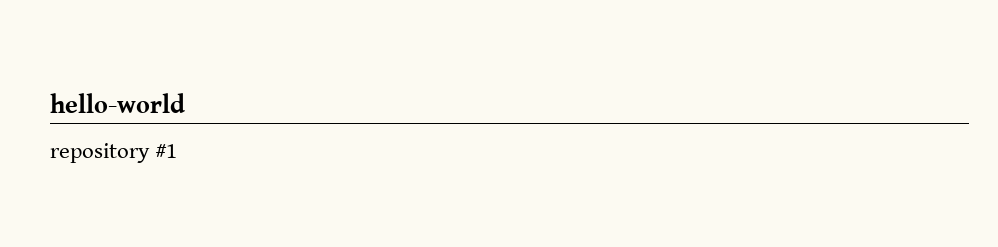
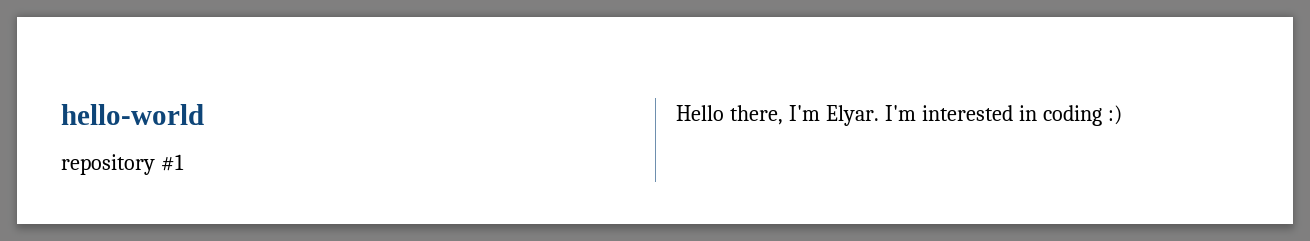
(178, 151) none -> [676,105,1122,126] // Hello there, I'm Elyar. I'm interested in coding :)

